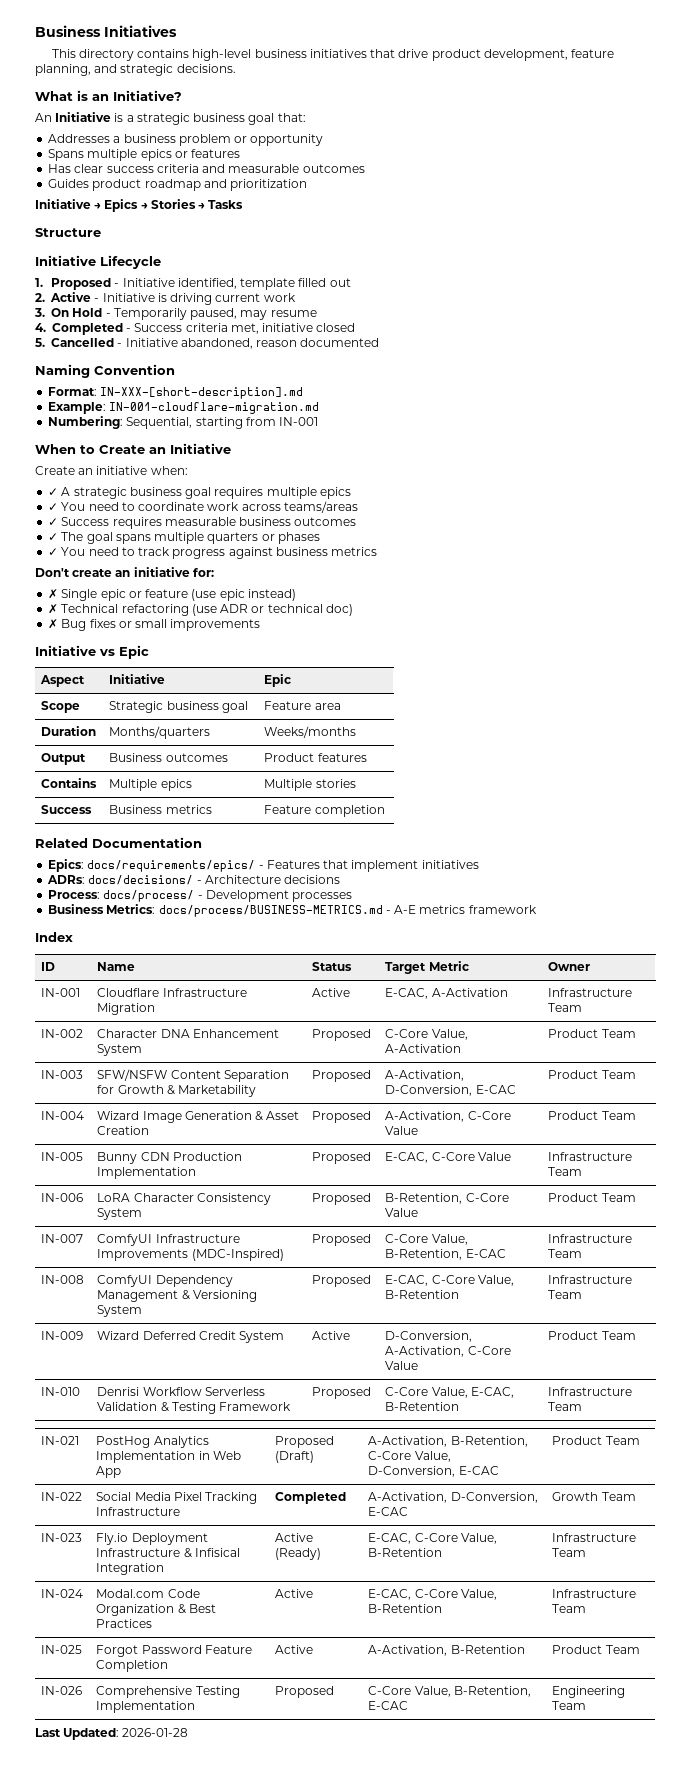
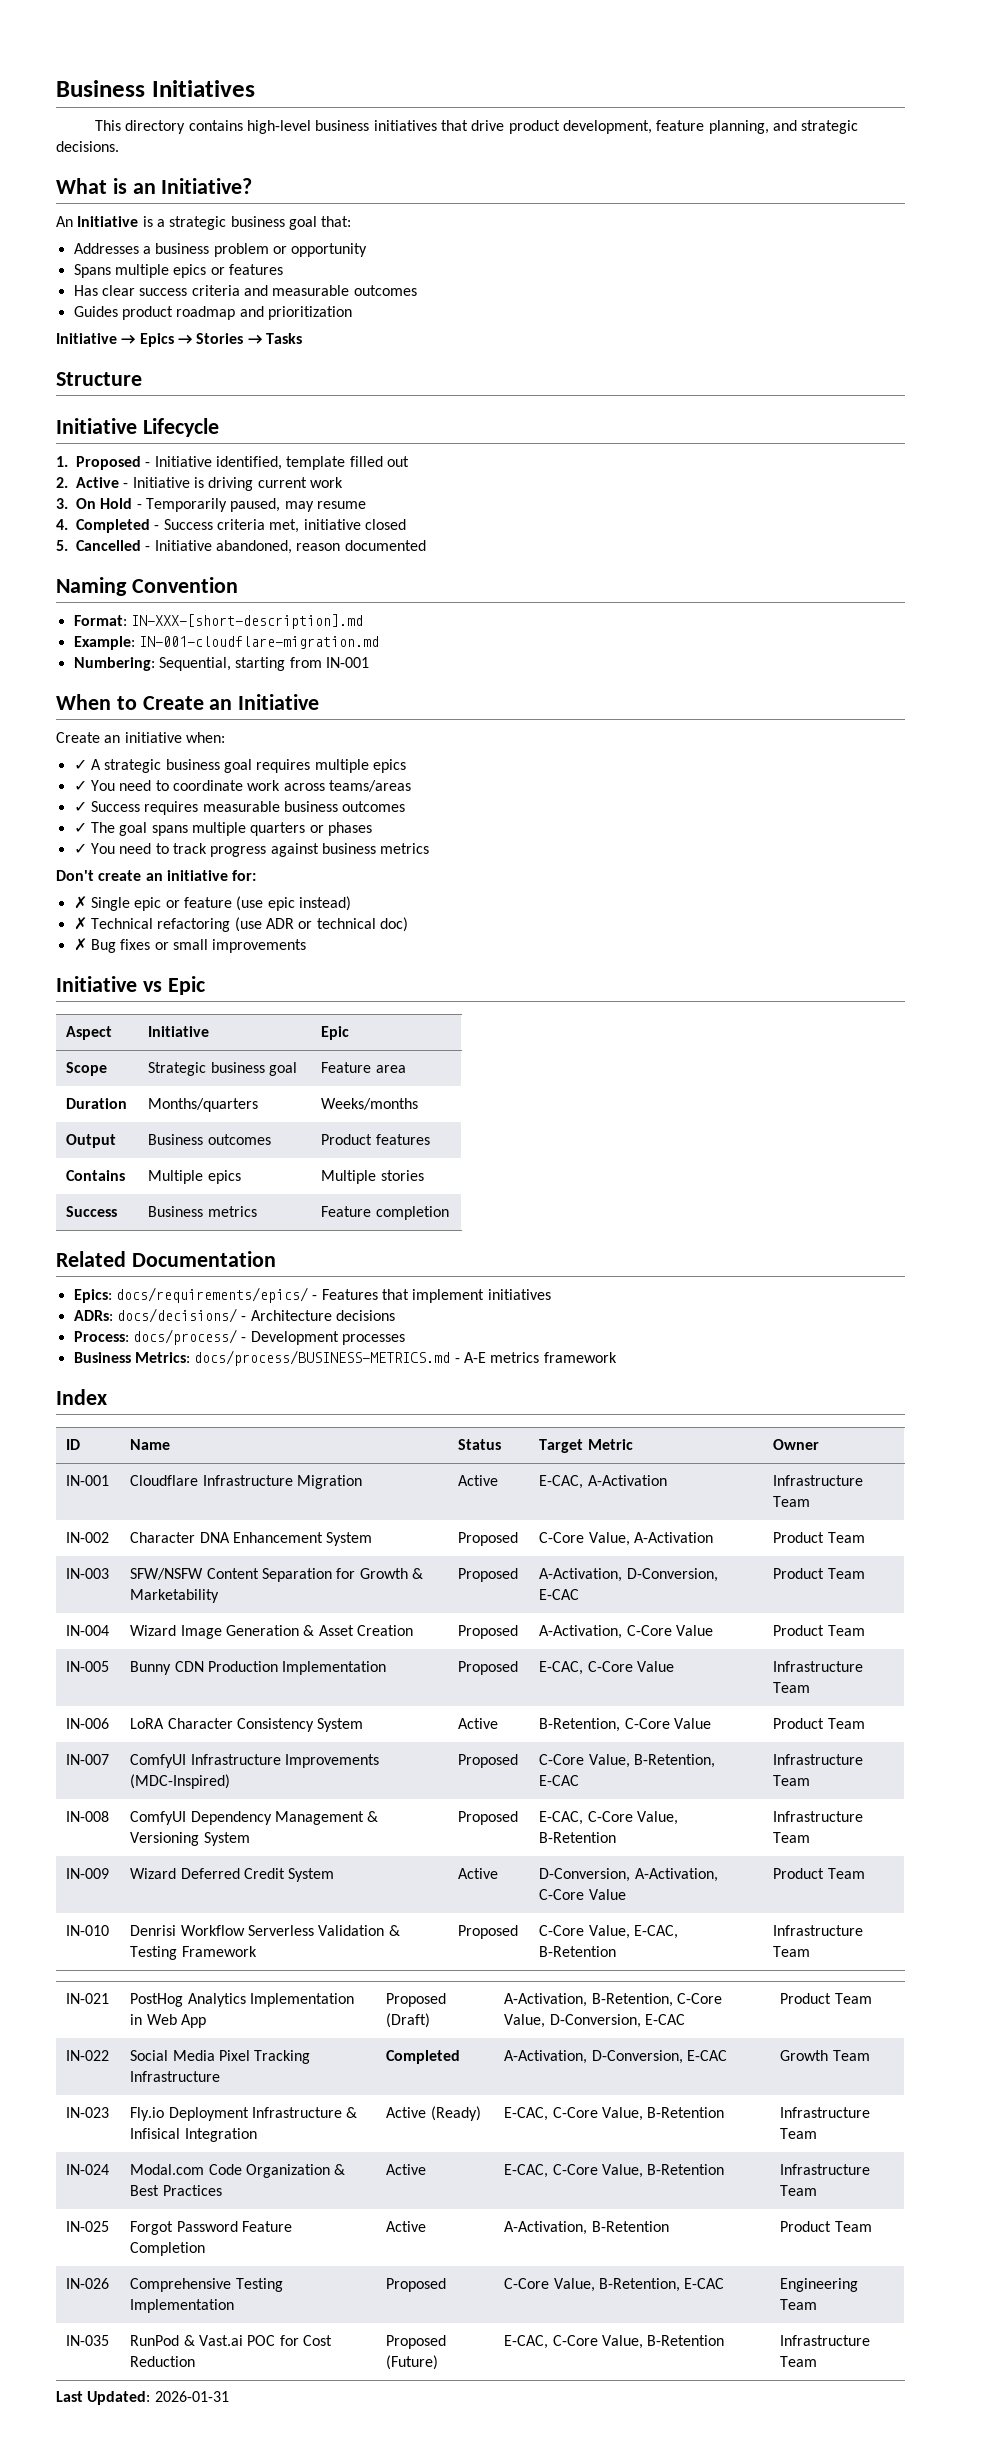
[312,1193,372,1205] Proposed -> [458,1718,499,1729] Active
(587, 1705) none -> [66,2335,110,2346] [130,2335,332,2346] [130,2356,196,2367] [386,2335,447,2349] [386,2355,439,2370] [504,2335,725,2349] [780,2335,871,2346] [780,2356,818,2367] // IN-035 | RunPod & Vast.ai POC for Cost Reduction | Proposed (Future) | E-CAC, C-Core Value, B-Retention | Infrastructure Team
[122,1728,189,1737] 2026-01-28 -> [154,2391,229,2402] 2026-01-31

